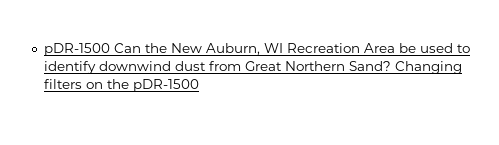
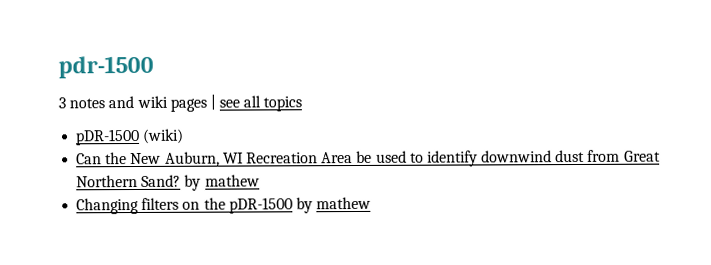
[43,43,110,56] pDR-1500 -> [58,55,154,79] [58,94,303,112] [75,128,185,146] pdr-1500 // 3 notes and wiki pages | see all topics // pDR-1500 (wiki) //
(391, 66) none -> [184,174,260,191] by mathew //
(199, 85) none -> [295,196,372,214] by mathew

